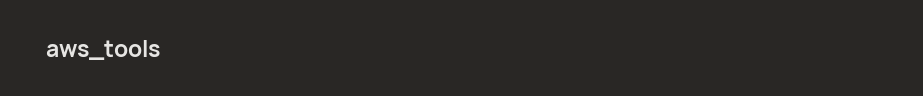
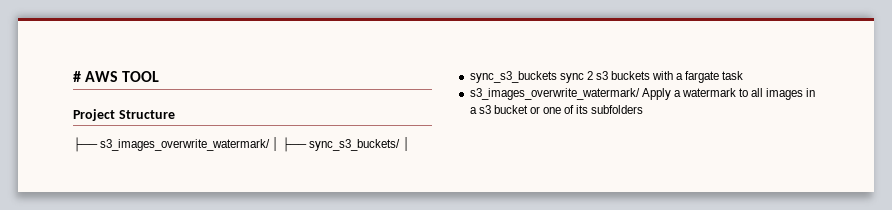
[46,40,160,60] aws_tools -> [73,71,160,82] [73,109,175,121] [73,137,410,152] [469,71,744,83] [469,88,816,100] [469,105,644,114] # AWS TOOL // Project Structure // ├── s3_images_overwrite_watermark/ │ ├── sync_s3_buckets/ │ // sync_s3_buckets sync 2 s3 buckets with a fargate task // s3_images_overwrite_watermark/ Apply a watermark to all images in a s3 bucket or one of its subfolders

